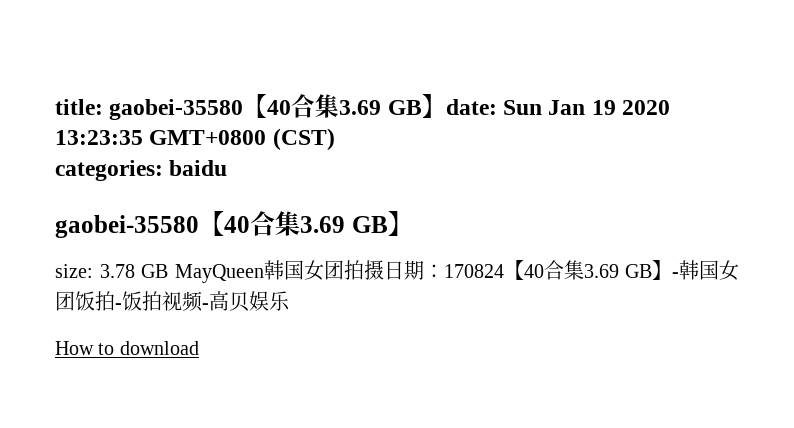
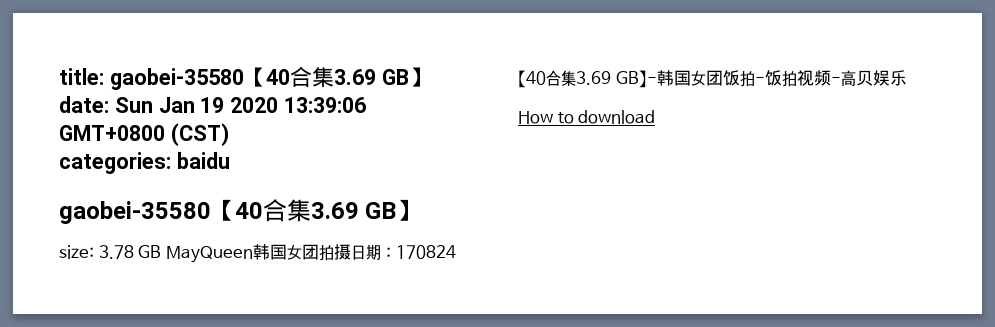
[55,130,143,145] 13:23:35 -> [284,97,367,113] 13:39:06

